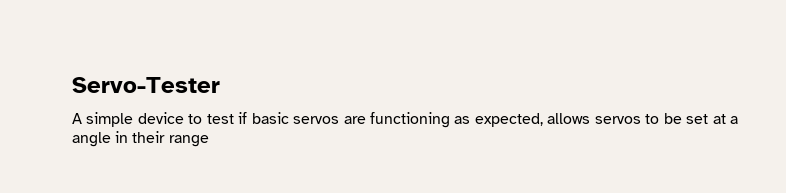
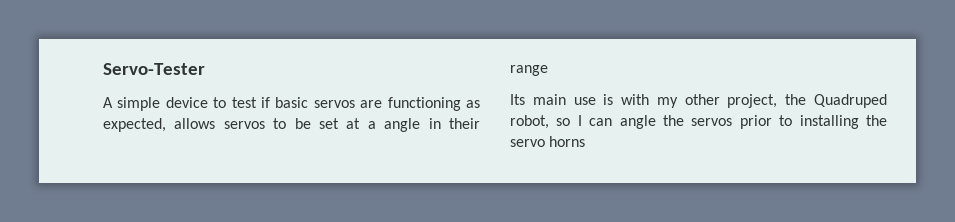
(209, 141) none -> [510,94,887,108] [510,115,887,129] [510,136,586,147] // Its main use is with my other project, the Quadruped robot, so I can angle the servos prior to installing the servo horns

